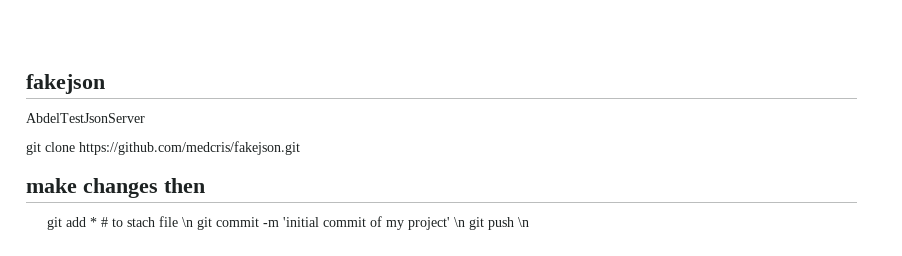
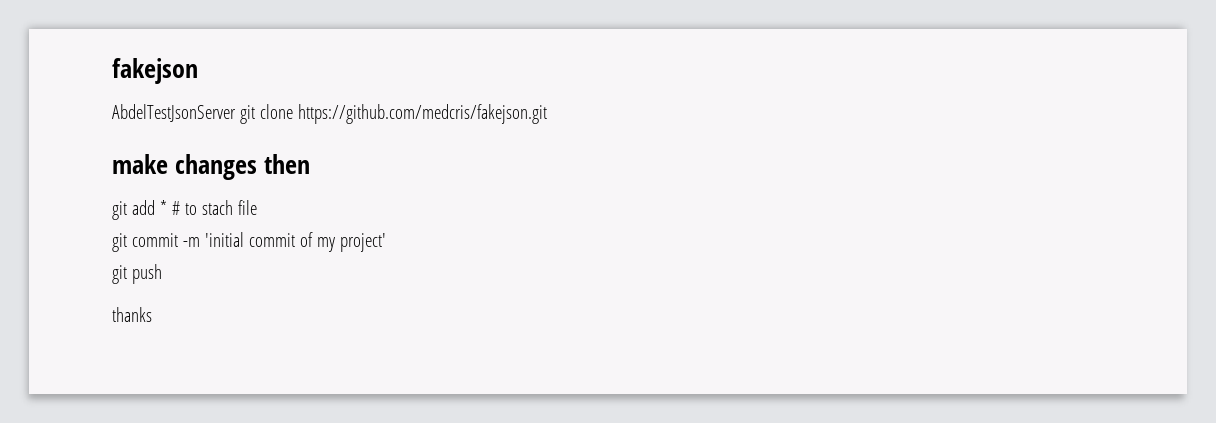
(145, 118) // -> (236, 113) none
[182,217,194,227] \n -> (257, 207) //
[454,217,466,227] \n -> (386, 242) //
[518,217,530,227] \n -> [112,307,152,322] // thanks

